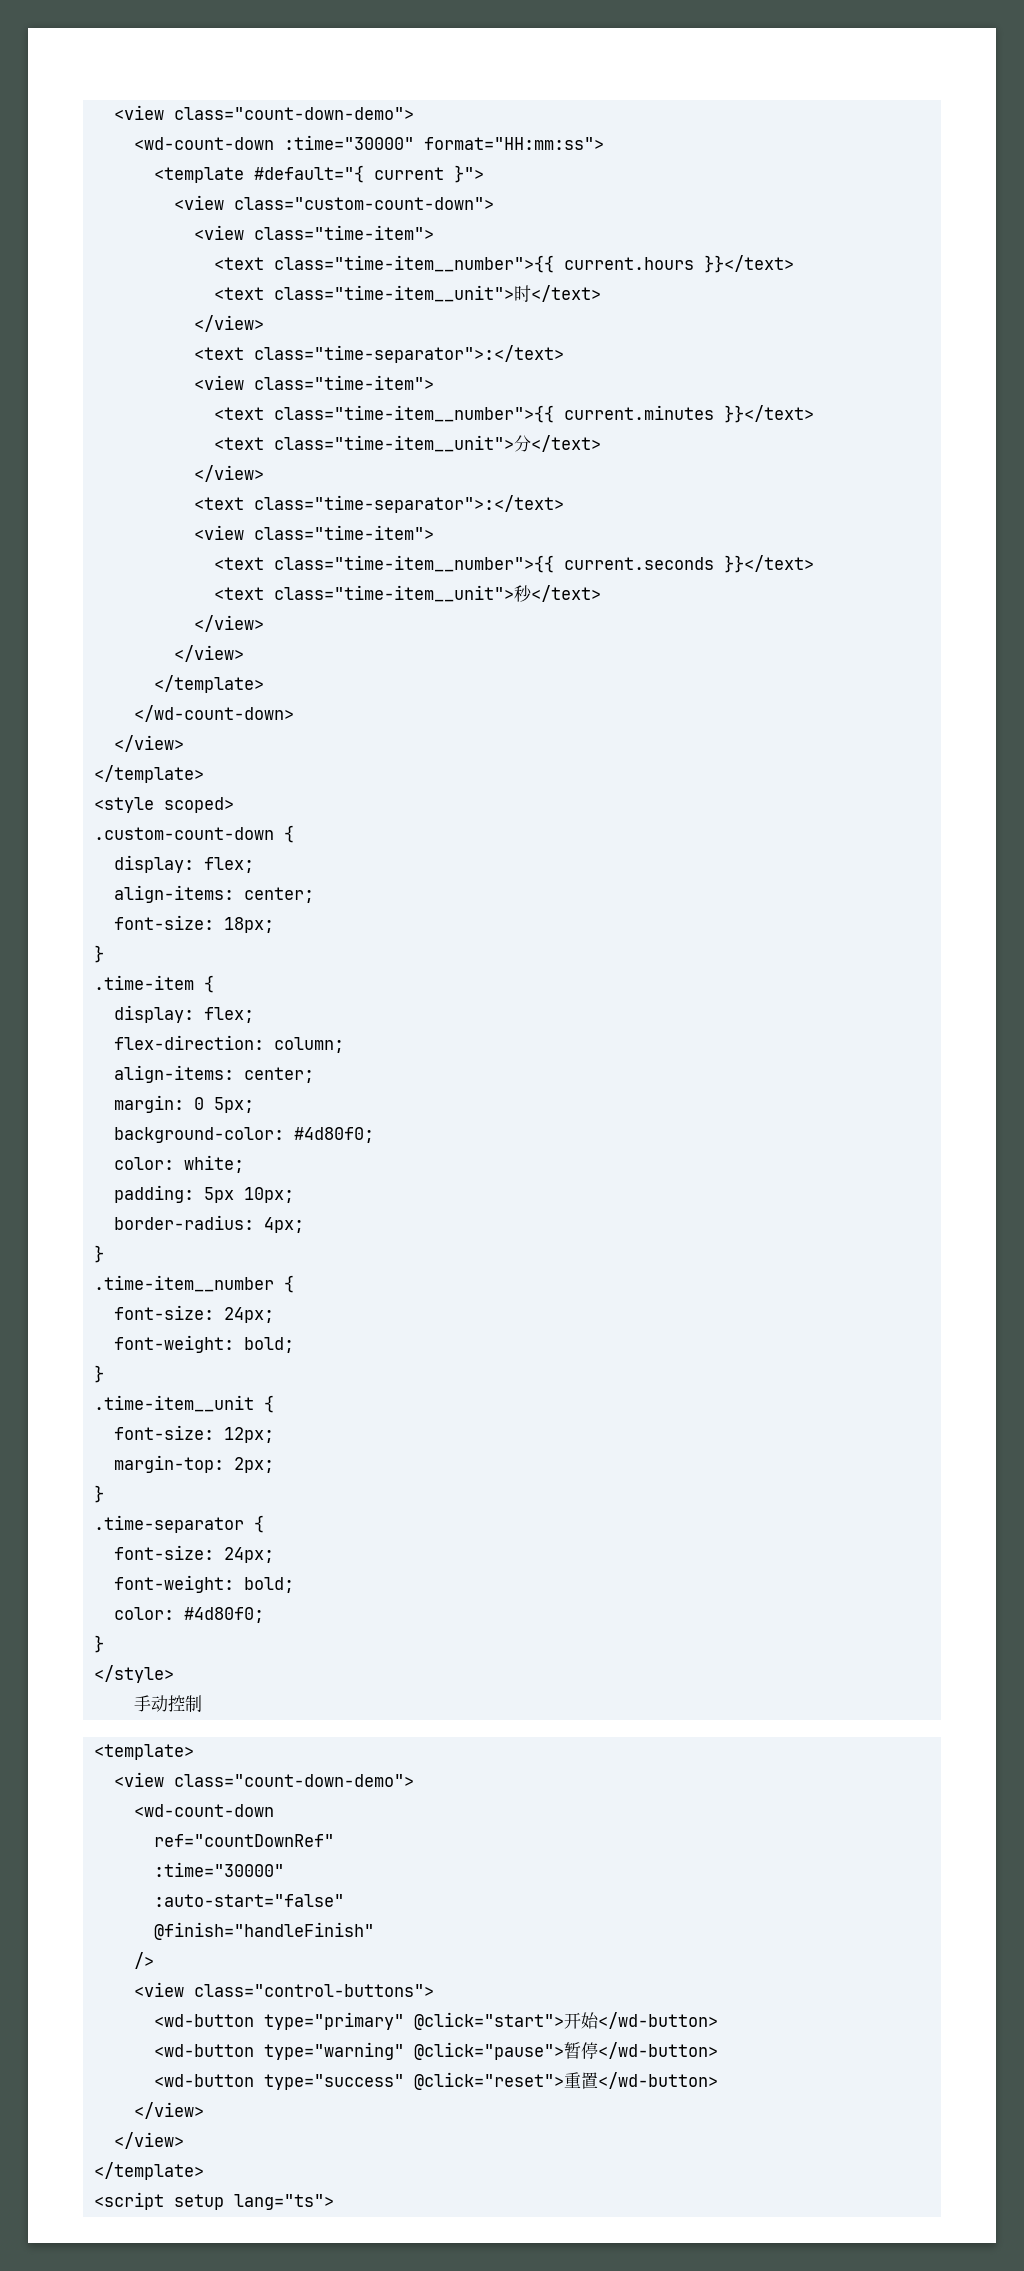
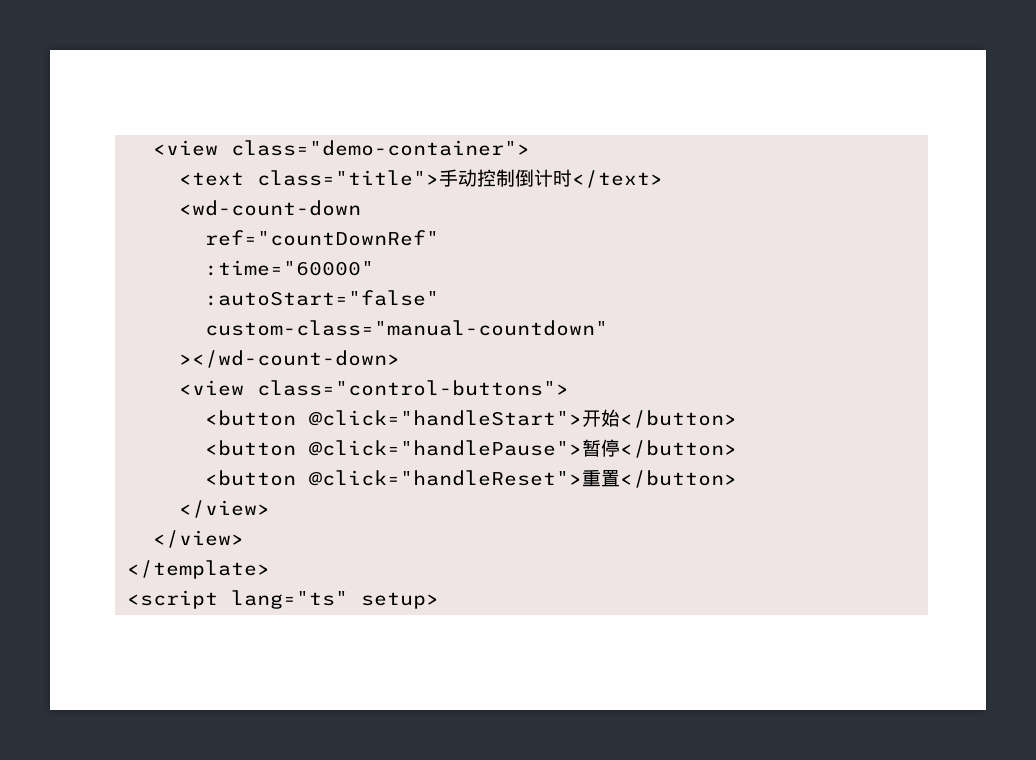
[113,105,414,120] [133,135,604,150] [153,165,484,183] [173,195,494,210] [193,225,434,240] [213,255,794,273] [213,285,601,302] [193,315,264,332] [193,345,564,363] [193,375,434,390] [213,405,814,423] [213,435,601,452] [193,465,264,482] [193,495,564,513] [193,525,434,540] [213,555,814,573] [213,585,601,602] [193,615,264,632] [173,645,244,662] [153,675,264,693] [133,705,294,722] [113,735,184,752] [93,765,204,783] [93,797,234,813] [93,825,294,843] [113,855,254,873] [113,885,314,903] [113,915,274,933] [93,945,104,963] [93,975,214,993] [113,1005,254,1023] [113,1035,344,1053] [113,1065,314,1083] [113,1095,254,1113] [113,1127,374,1143] [113,1155,244,1173] [113,1185,294,1203] [113,1215,304,1233] [93,1245,104,1263] [93,1275,294,1293] [113,1305,274,1323] [113,1335,294,1353] [93,1365,104,1383] [93,1395,274,1413] [113,1425,274,1443] [113,1455,274,1473] [93,1485,104,1503] [93,1515,264,1533] [113,1545,274,1563] [113,1575,294,1593] [113,1607,264,1623] [93,1635,104,1653] [93,1665,174,1683] <view class="count-down-demo"> // <wd-count-down :time="30000" format="HH:mm:ss"> // <template #default="{ current }"> // <view class="custom-count-down"> // <view class="time-item"> // <text class="time-item__number">{{ current.hours }}</text> // <text class="time-item__unit">时</text> // </view> // <text class="time-separator">:</text> // <view class="time-item"> // <text class="time-item__number">{{ current.minutes }}</text> // <text class="time-item__unit">分</text> // </view> // <text class="time-separator">:</text> // <view class="time-item"> // <text class="time-item__number">{{ current.seconds }}</text> // <text class="time-item__unit">秒</text> // </view> // </view> // </template> // </wd-count-down> // </view> // </template> // <style scoped> // .custom-count-down { // display: flex; // align-items: center; // font-size: 18px; // } // .time-item { // display: flex; // flex-direction: column; // align-items: center; // margin: 0 5px; // background-color: #4d80f0; // color: white; // padding: 5px 10px; // border-radius: 4px; // } // .time-item__number { // font-size: 24px; // font-weight: bold; // } // .time-item__unit { // font-size: 12px; // margin-top: 2px; // } // .time-separator { // font-size: 24px; // font-weight: bold; // color: #4d80f0; // } // </style> // -> [153,140,530,156] [179,170,439,186] <view class="demo-container"> // <text class="title">
[93,1744,194,1760] [113,1772,414,1787] // <template> // <view class="count-down-demo"> -> [515,169,663,188] 倒计时</text>
[153,1862,284,1877] [153,1894,344,1907] [153,1922,374,1940] [133,1952,154,1969] [133,1982,434,1997] [153,2012,718,2030] [153,2042,718,2060] [153,2072,718,2090] :time="30000" // :auto-start="false" // @finish="handleFinish" // /> // <view class="control-buttons"> // <wd-button type="primary" @click="start">开始</wd-button> // <wd-button type="warning" @click="pause">暂停</wd-button> // <wd-button type="success" @click="reset">重置</wd-button> -> [205,260,374,276] [205,290,439,306] [205,320,608,336] [179,350,400,368] [179,380,569,396] [205,409,737,428] [205,439,737,458] [205,469,737,488] :time="60000" // :autoStart="false" // custom-class="manual-countdown" // ></wd-count-down> // <view class="control-buttons"> // <button @click="handleStart">开始</button> // <button @click="handlePause">暂停</button> // <button @click="handleReset">重置</button>
[173,2194,334,2210] setup lang="ts"> -> [231,590,439,609] lang="ts" setup>

